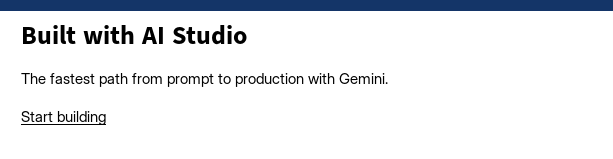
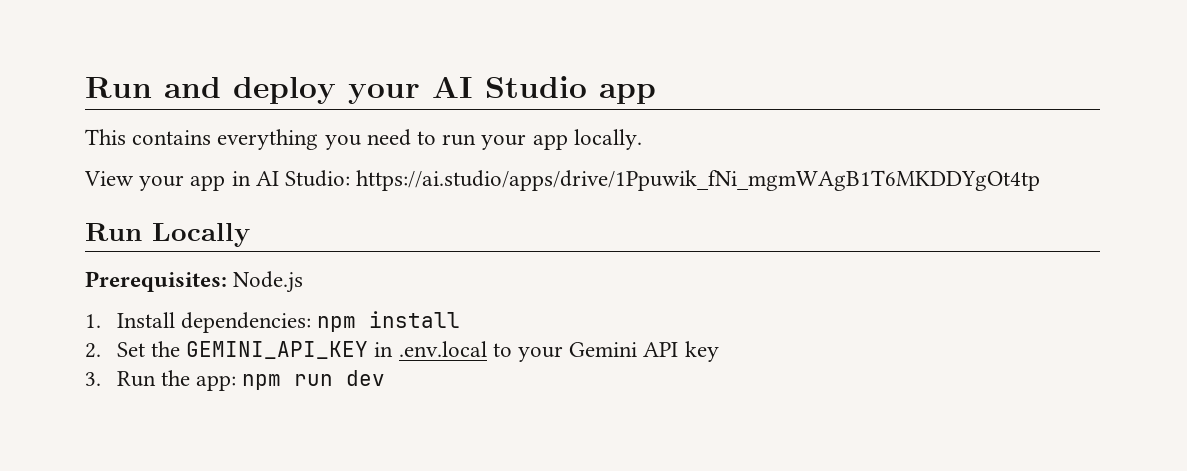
[21,25,248,45] [21,73,389,87] [21,111,107,125] Built with AI Studio // The fastest path from prompt to production with Gemini. // Start building -> [85,76,656,104] [85,129,642,150] [84,170,1041,191] [85,223,250,247] [85,271,304,293] [85,311,461,333] [85,341,719,362] [85,370,386,391] Run and deploy your AI Studio app // This contains everything you need to run your app locally. // View your app in AI Studio: https://ai.studio/apps/drive/1Ppuwik_fNi_mgmWAgB1T6MKDDYgOt4tp // Run Locally // Prerequisites: Node.js // 1. Install dependencies: npm install // 2. Set the GEMINI_API_KEY in .env.local to your Gemini API key // 3. Run the app: npm run dev

